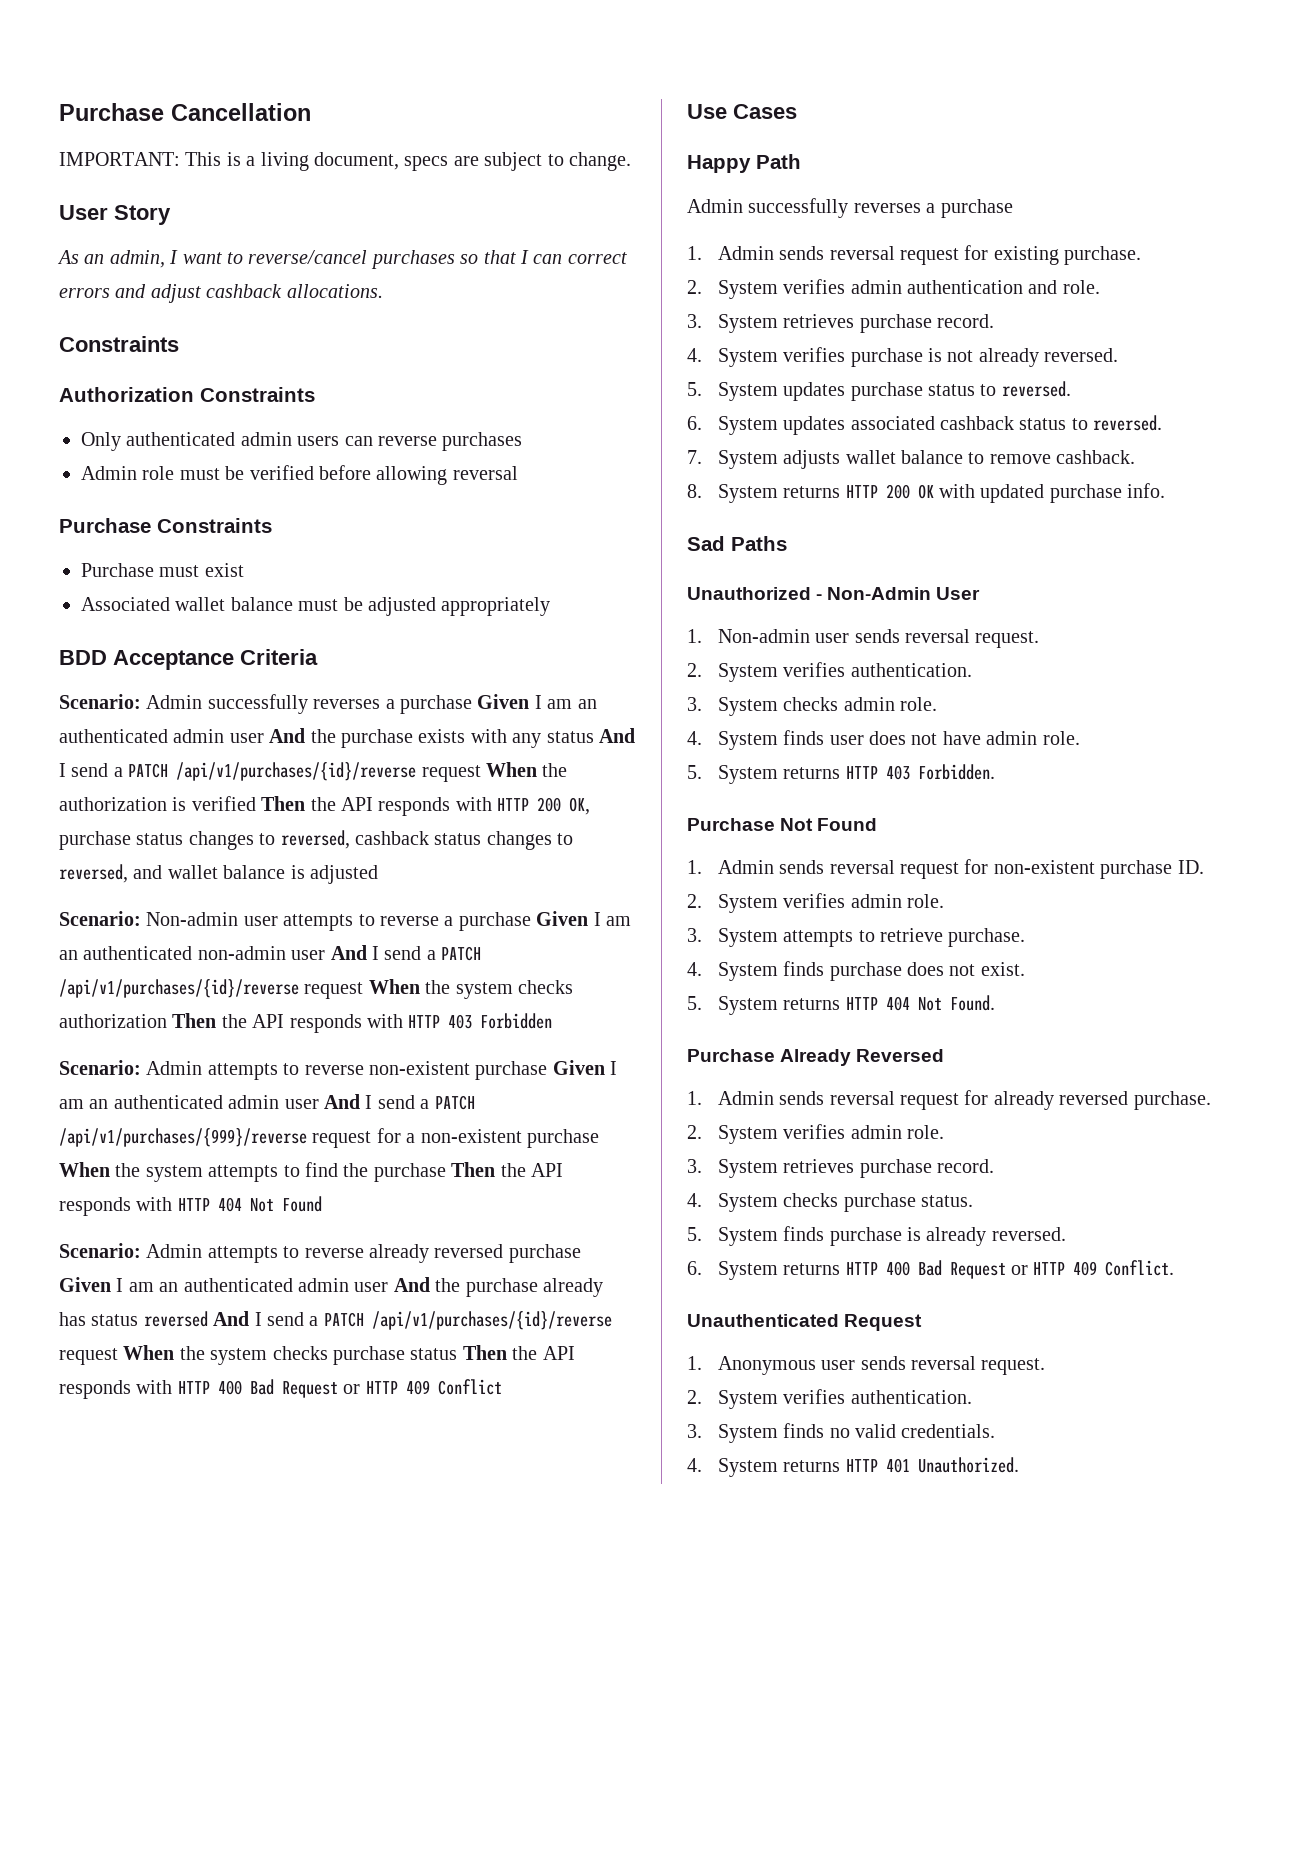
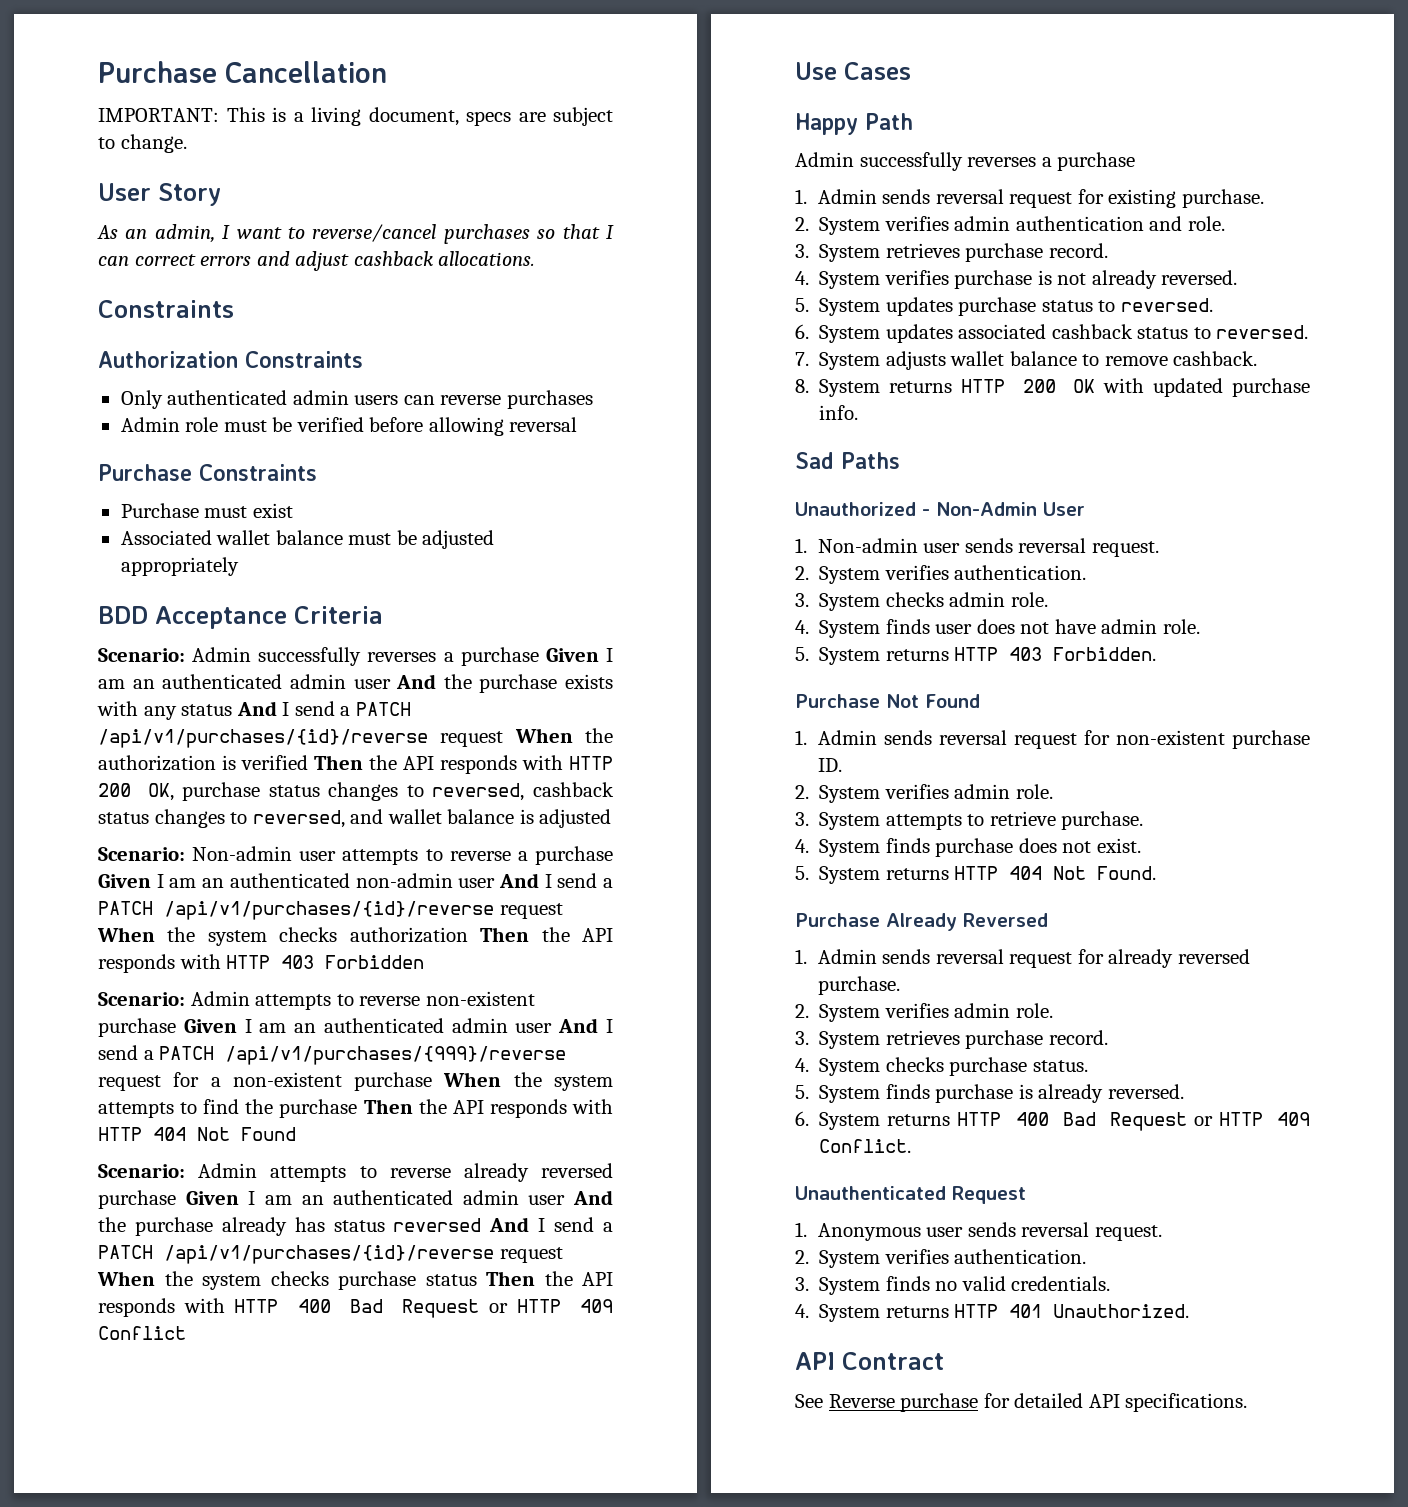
(1019, 1465) none -> [795,1352,944,1370] [795,1393,1248,1412] // API Contract // See Reverse purchase for detailed API specifications.

